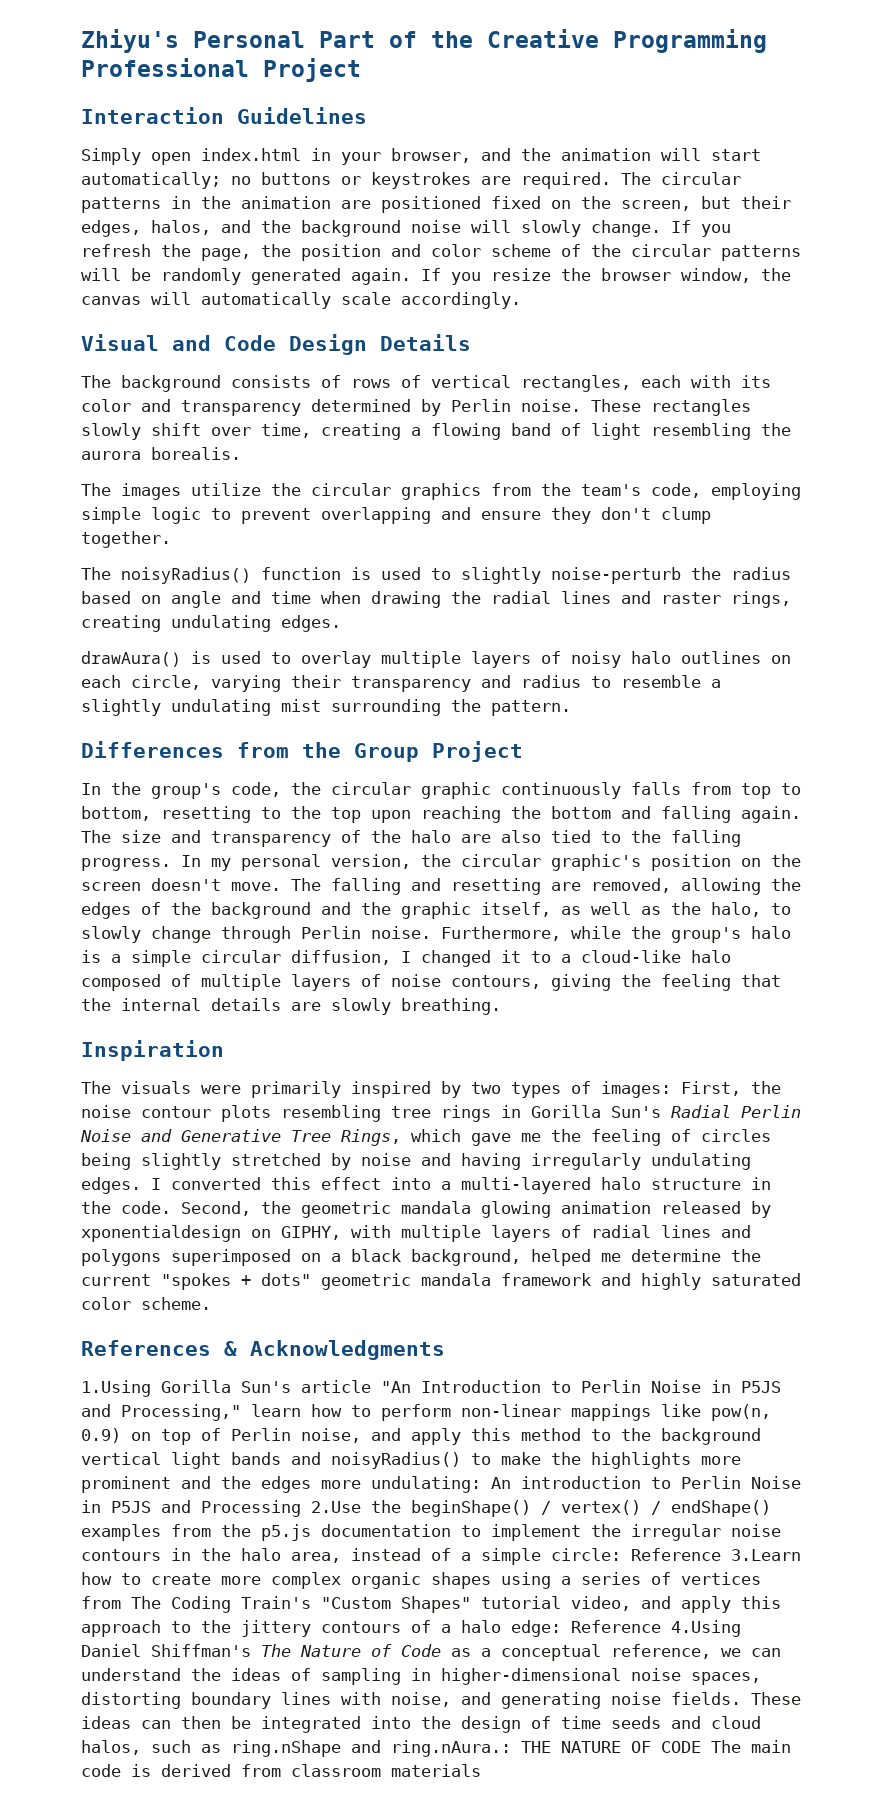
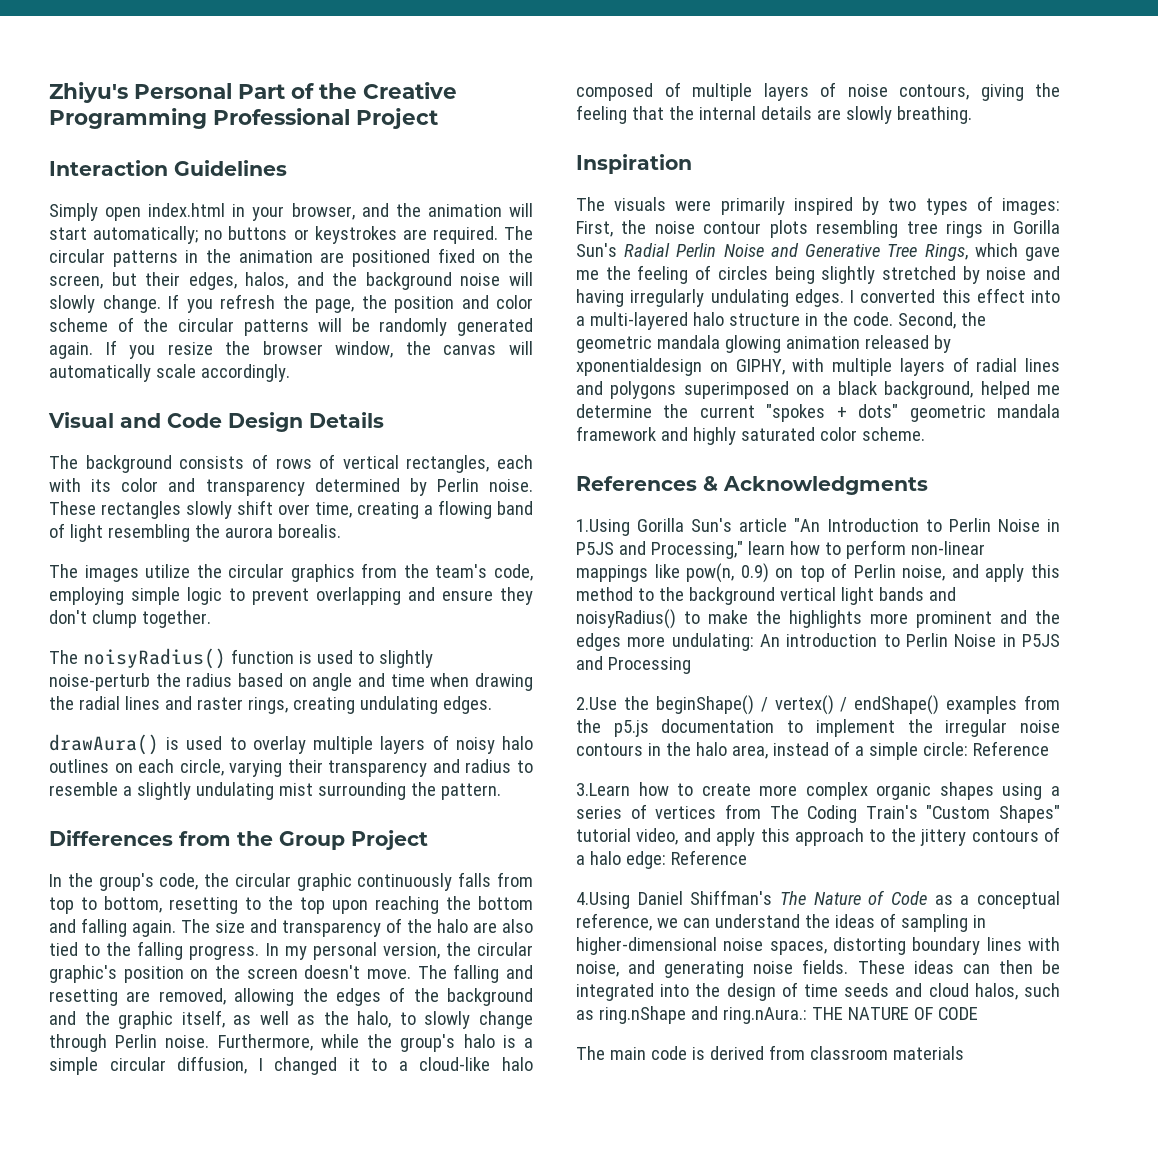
(301, 1508) none -> (691, 665) //
(721, 1554) none -> (1049, 748) //
(661, 1626) none -> (747, 857) //
(701, 1747) none -> (978, 1013) //

